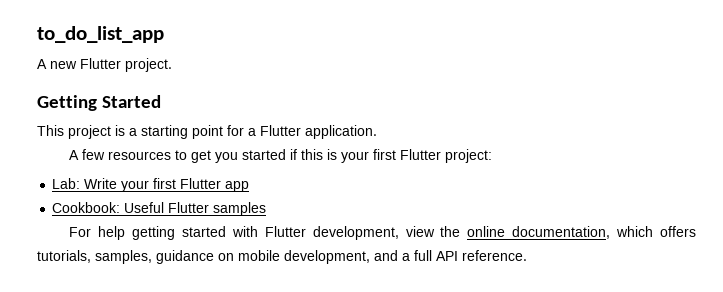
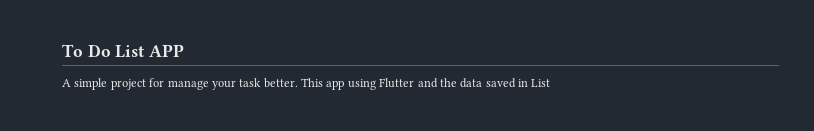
[37,26,164,43] [37,58,172,72] [37,95,161,111] [37,125,377,139] [69,149,493,163] [52,178,250,192] [52,202,267,216] [69,226,696,240] [37,250,527,264] to_do_list_app // A new Flutter project. // Getting Started // This project is a starting point for a Flutter application. // A few resources to get you started if this is your first Flutter project: // Lab: Write your first Flutter app // Cookbook: Useful Flutter samples // For help getting started with Flutter development, view the online documentation, which offers tutorials, samples, guidance on mobile development, and a full API reference. -> [62,44,185,58] [62,78,551,90] To Do List APP // A simple project for manage your task better. This app using Flutter and the data saved in List

